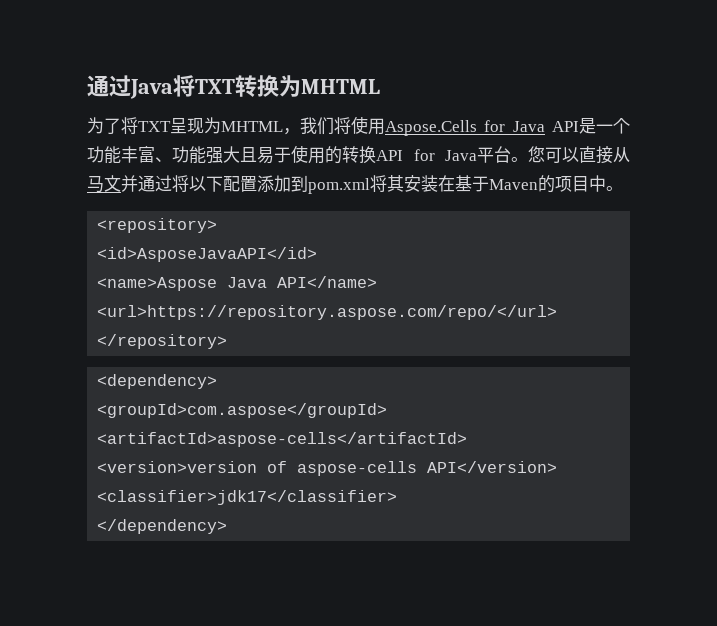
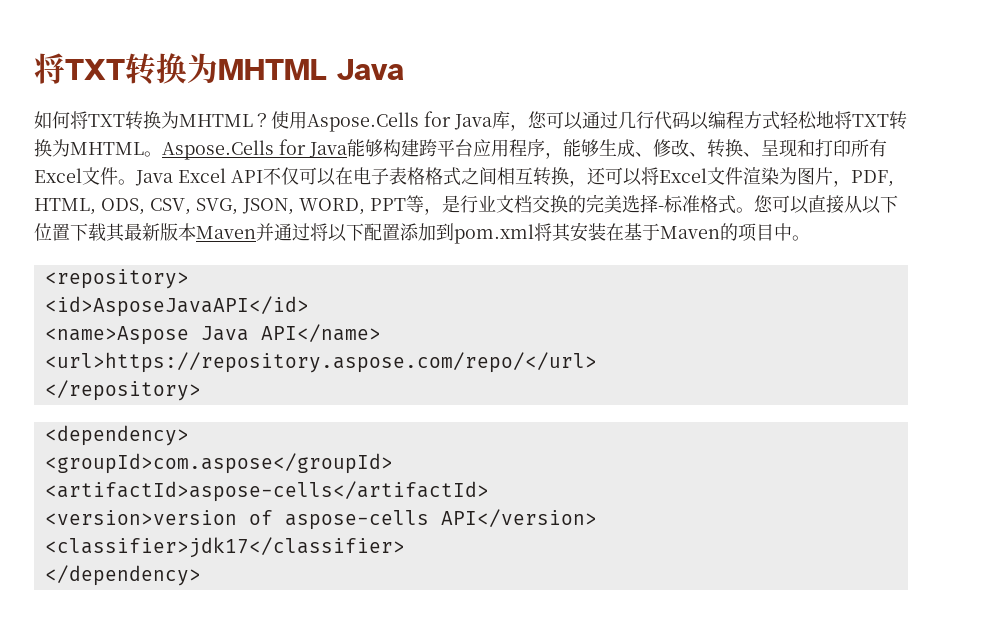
[87,75,380,99] [87,116,630,136] [87,145,630,164] [87,175,121,193] 通过Java将TXT转换为MHTML // 为了将TXT呈现为MHTML，我们将使用Aspose.Cells for Java API是一个功能丰富、功能强大且易于使用的转换API for Java平台。您可以直接从马文 -> [34,53,404,85] [34,111,907,132] [34,139,887,160] [34,167,894,187] [34,194,898,215] [34,223,256,242] 将TXT转换为MHTML Java // 如何将TXT转换为MHTML？使用Aspose.Cells for Java库，您可以通过几行代码以编程方式轻松地将TXT转换为MHTML。Aspose.Cells for Java能够构建跨平台应用程序，能够生成、修改、转换、呈现和打印所有Excel文件。Java Excel API不仅可以在电子表格格式之间相互转换，还可以将Excel文件渲染为图片，PDF, HTML, ODS, CSV, SVG, JSON, WORD, PPT等，是行业文档交换的完美选择-标准格式。您可以直接从以下位置下载其最新版本Maven

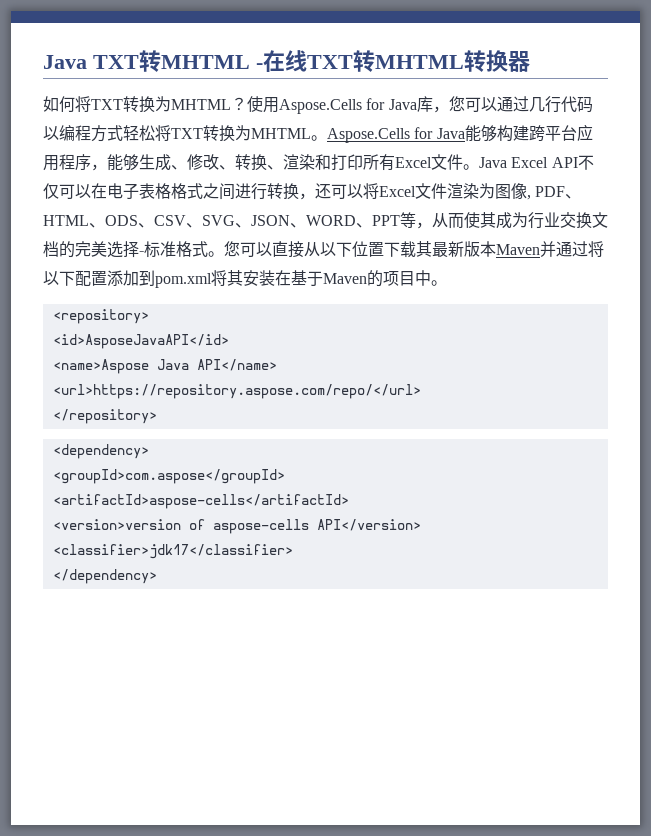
[34,53,404,85] 将TXT转换为MHTML Java -> [43,50,530,72] Java TXT转MHTML -在线TXT转MHTML转换器
[816,111,834,128] 地 -> (155, 133) none
[761,139,797,157] 呈现 -> [283,154,315,170] 渲染
[497,167,533,185] 相互 -> [235,183,267,200] 进行
[815,167,894,187] [34,195,568,215] 片，PDF, HTML, ODS, CSV, SVG, JSON, WORD, PPT等，是行业文档交换 -> [511,183,582,200] [43,212,608,229] [43,241,59,257] 像, PDF、HTML、ODS、CSV、SVG、JSON、WORD、PPT等，从而使其成为行业交换文档

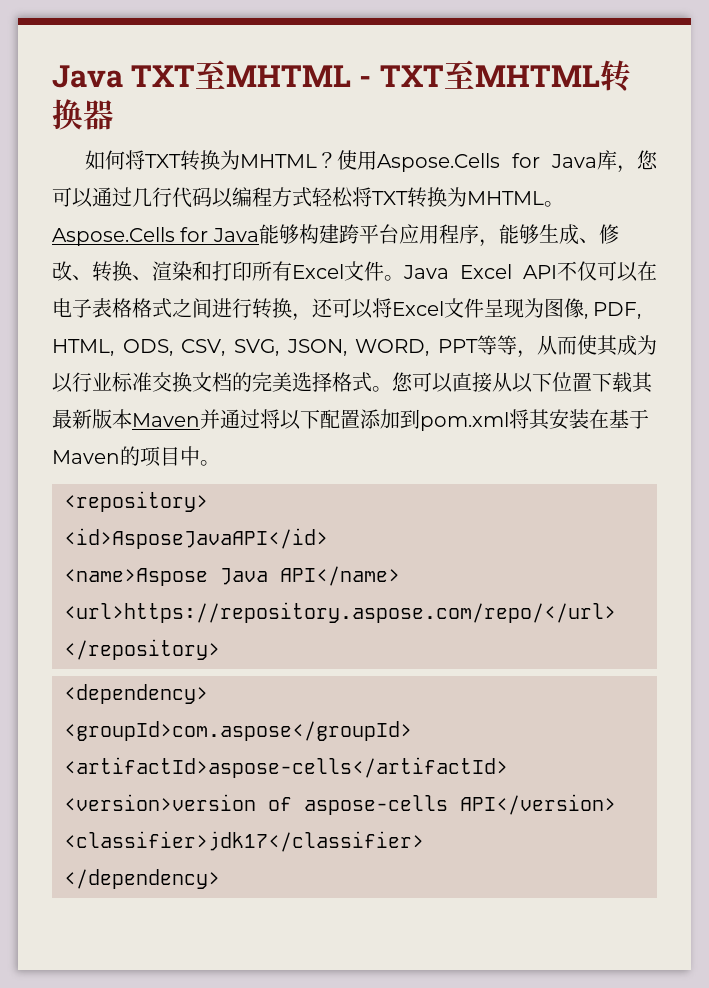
[139,50,161,72] 转 -> [195,60,227,89] 至
[263,50,375,72] 在线TXT转 -> [379,60,475,89] TXT至
[447,183,479,199] 渲染 -> [484,299,524,318] 呈现
[535,186,582,199] [43,215,400,228] PDF、HTML、ODS、CSV、SVG、JSON、WORD、PPT -> [593,302,642,319] [52,335,498,356] PDF, HTML, ODS, CSV, SVG, JSON, WORD, PPT等
[528,212,560,229] 行业 -> [52,372,152,393] 以行业标准
[139,241,176,258] -标准 -> (332, 382) none

